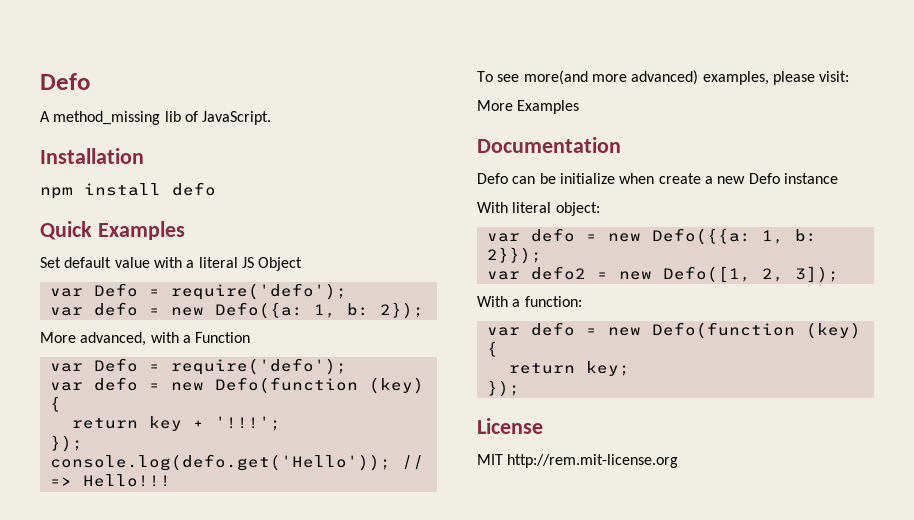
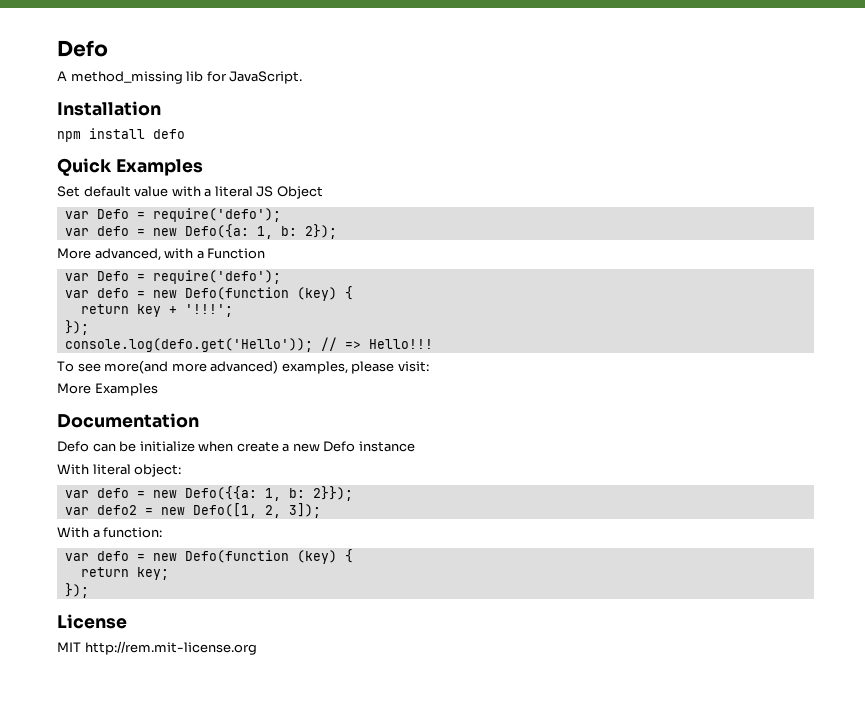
[184,111,198,122] of -> [206,71,227,82] for

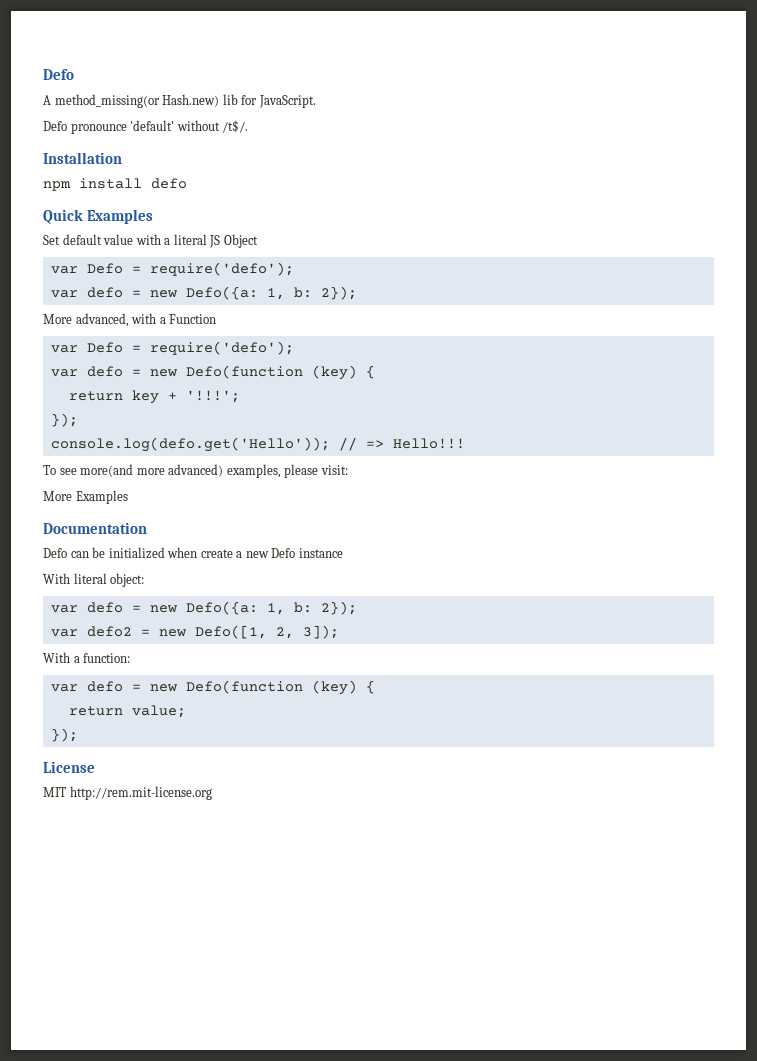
[70,71,183,84] method_missing -> [54,94,220,108] method_missing(or Hash.new)
(303, 77) none -> [43,120,249,134] // Defo pronounce 'default' without /t$/.
[139,441,195,452] initialize -> [108,547,165,559] initialized
[184,486,353,501] Defo({{a: 1, b: 2}}); -> [185,601,357,615] Defo({a: 1, b: 2});
[136,567,169,580] key; -> [131,705,186,718] value;

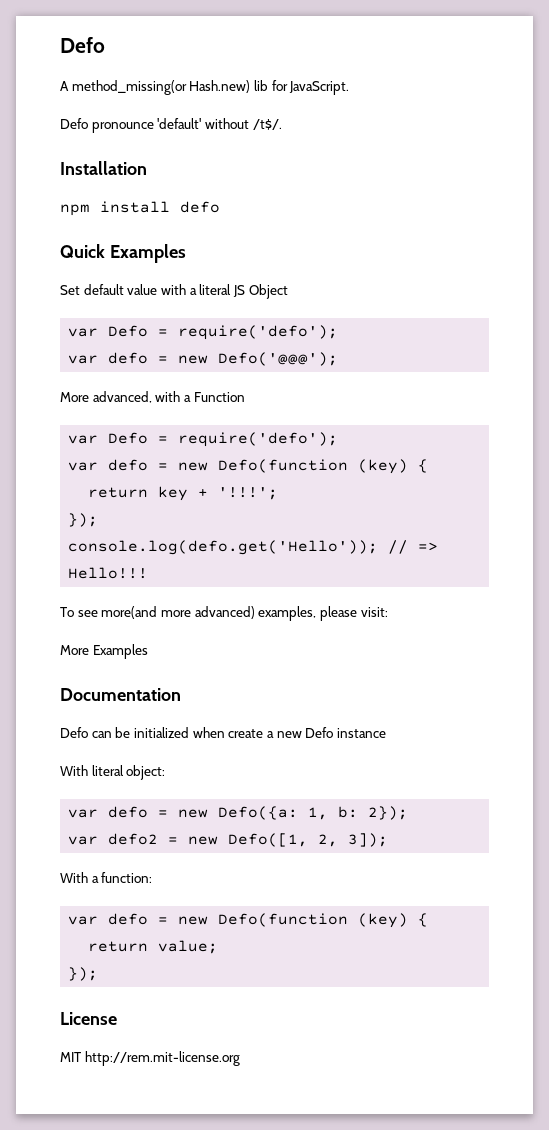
[185,286,357,300] Defo({a: 1, b: 2}); -> [218,352,339,366] Defo('@@@');

